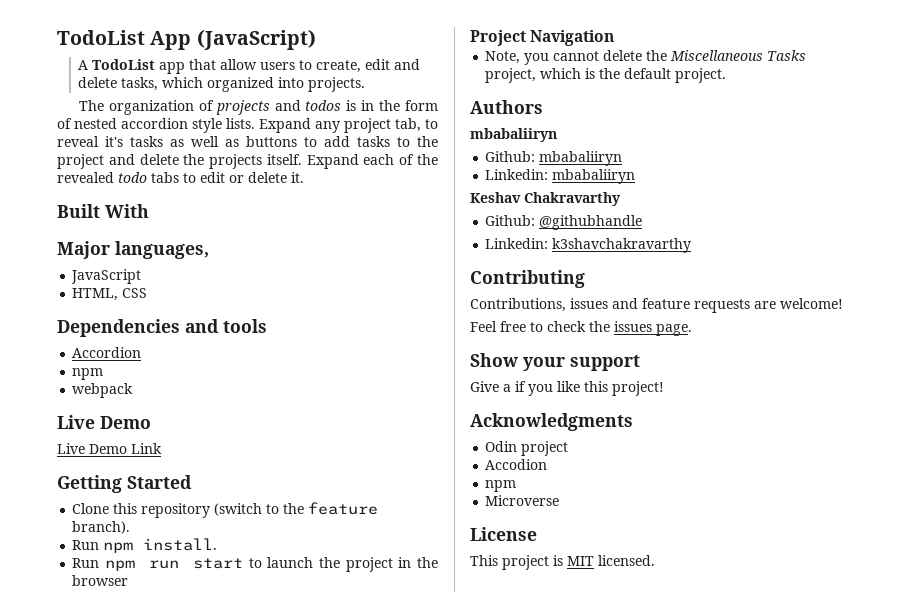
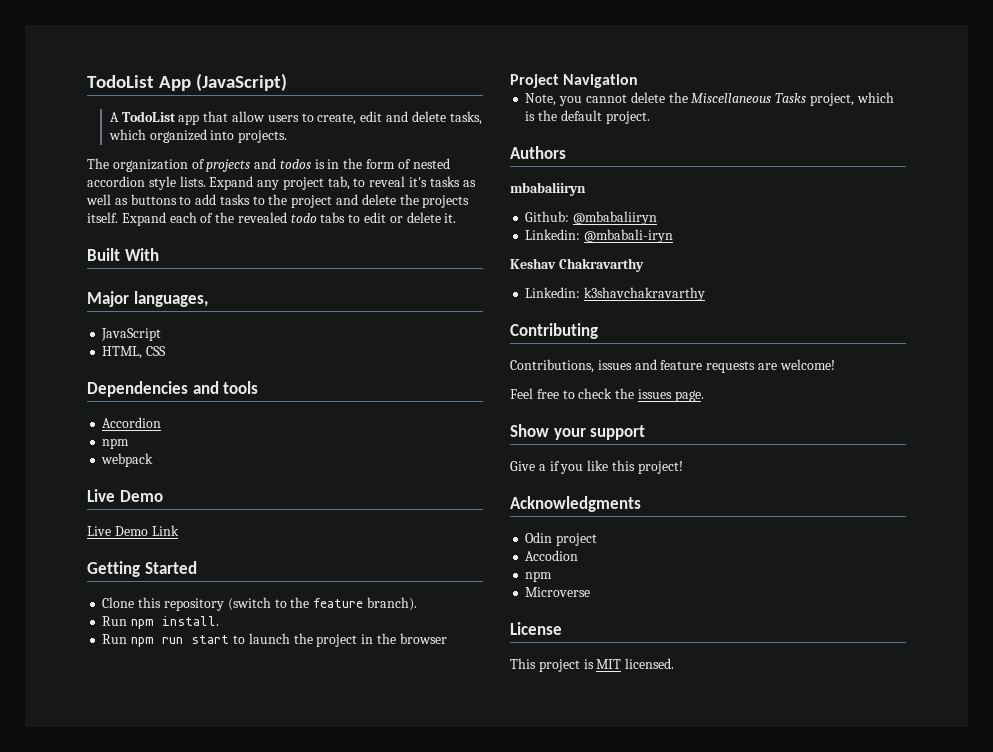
[539,151,623,166] [485,169,636,184] mbabaliiryn // Linkedin: mbabaliiryn -> [573,211,658,225] [525,229,674,243] @mbabaliiryn // Linkedin: @mbabali-iryn
[485,215,643,230] // Github: @githubhandle -> (644, 265) none

